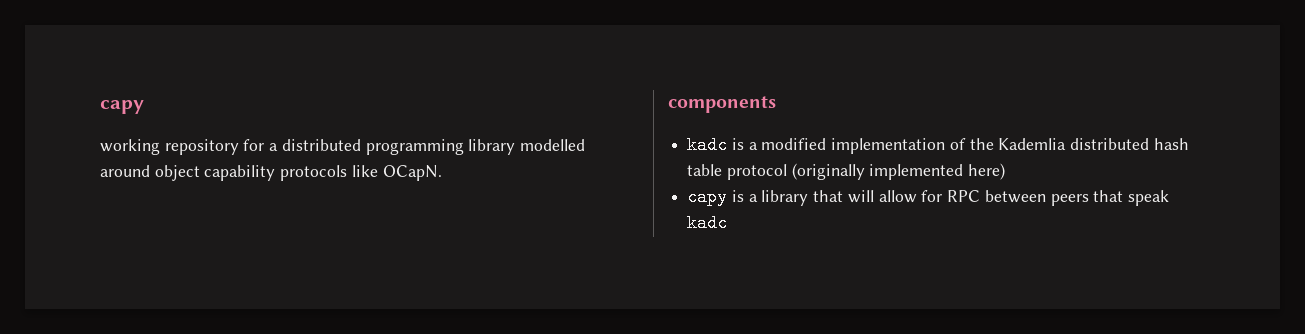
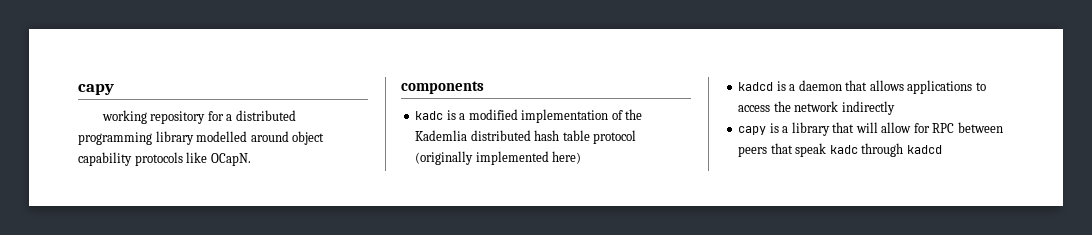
(1006, 171) none -> [738,80,986,94] [738,101,895,115] // kadcd is a daemon that allows applications to access the network indirectly
(728, 223) none -> [861,143,942,157] through kadcd

